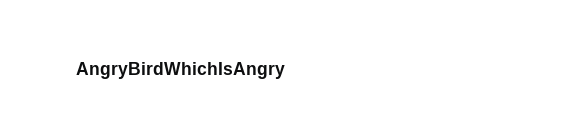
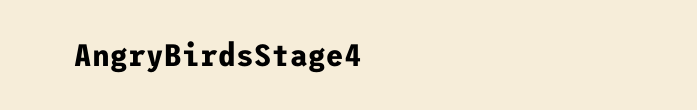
[76,62,285,79] AngryBirdWhichIsAngry -> [74,41,362,73] AngryBirdsStage4

